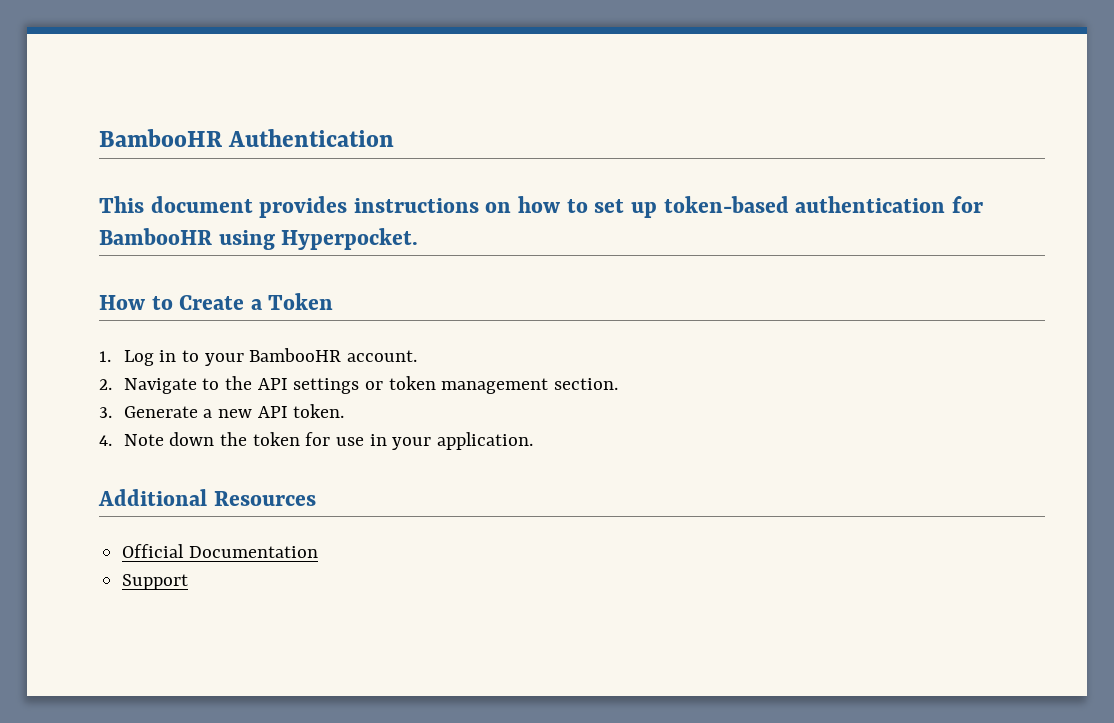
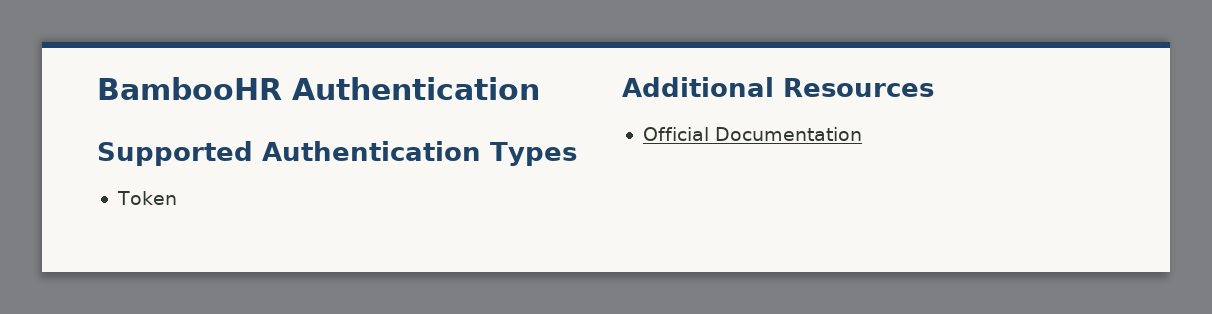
[99,196,983,218] [99,228,419,250] [99,293,334,310] [99,348,417,366] [99,376,618,394] [99,404,345,418] [99,432,533,450] This document provides instructions on how to set up token-based authentication for BambooHR using Hyperpocket. // How to Create a Token // 1. Log in to your BambooHR account. // 2. Navigate to the API settings or token management section. // 3. Generate a new API token. // 4. Note down the token for use in your application. -> [97,141,577,166] [116,191,177,205] Supported Authentication Types // Token
[122,574,189,590] // Support -> (862, 134) none

